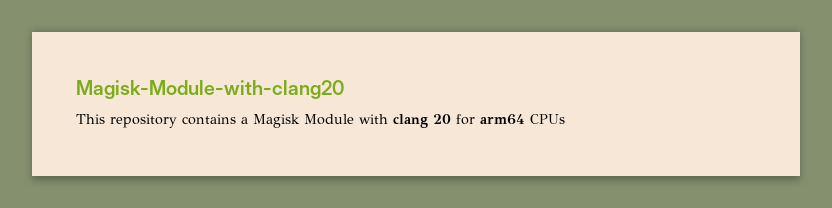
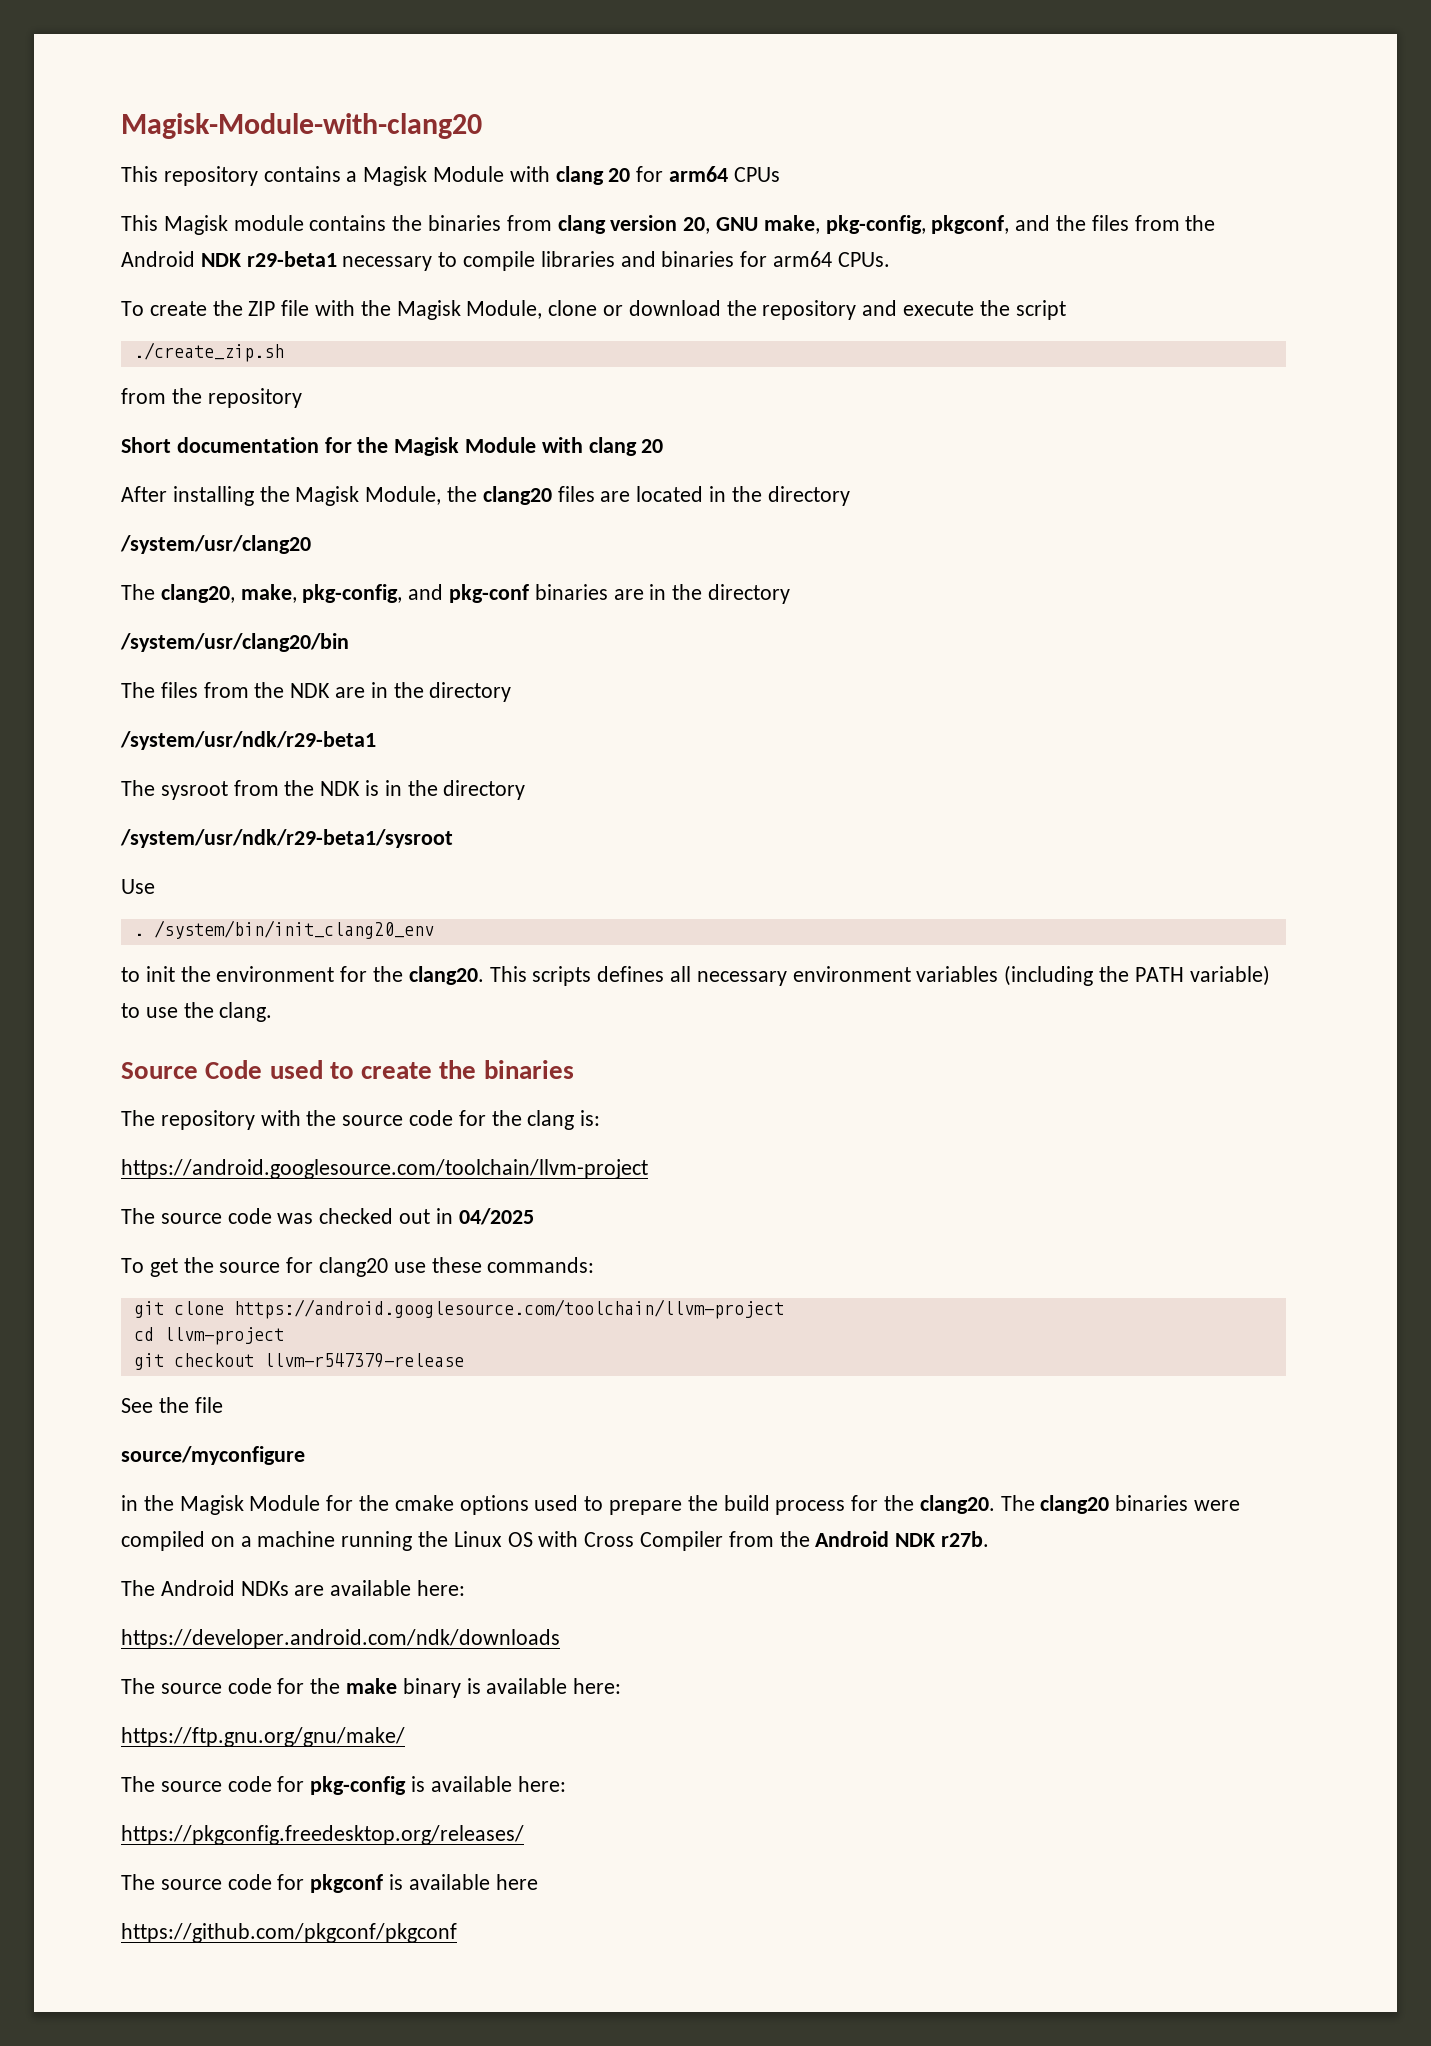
(565, 119) none -> [121,215,1216,235] [121,251,890,271] [121,300,1066,320] [133,342,284,362] [121,388,302,408] [121,437,664,456] [121,486,850,506] [120,535,311,554] [121,584,791,604] [120,633,349,652] [121,682,512,702] [120,731,376,750] [121,780,526,800] [120,829,453,848] [121,879,155,894] [133,920,434,939] [121,965,1270,986] [121,1002,273,1022] [121,1060,574,1079] [121,1110,601,1130] [121,1159,648,1179] [121,1208,534,1225] [121,1257,595,1277] [133,1299,784,1319] [133,1327,284,1345] [133,1353,464,1370] [121,1397,223,1413] [121,1446,305,1465] [121,1495,1241,1515] [121,1531,990,1551] [121,1580,466,1596] [121,1629,560,1649] [121,1678,622,1698] [121,1727,405,1747] [121,1776,566,1795] [121,1825,524,1845] [121,1874,538,1893] [121,1923,457,1943] // This Magisk module contains the binaries from clang version 20, GNU make, pkg-config, pkgconf, and the files from the Android NDK r29-beta1 necessary to compile libraries and binaries for arm64 CPUs. // To create the ZIP file with the Magisk Module, clone or download the repository and execute the script // ./create_zip.sh // from the repository // Short documentation for the Magisk Module with clang 20 // After installing the Magisk Module, the clang20 files are located in the directory // /system/usr/clang20 // The clang20, make, pkg-config, and pkg-conf binaries are in the directory // /system/usr/clang20/bin // The files from the NDK are in the directory // /system/usr/ndk/r29-beta1 // The sysroot from the NDK is in the directory // /system/usr/ndk/r29-beta1/sysroot // Use // . /system/bin/init_clang20_env // to init the environment for the clang20. This scripts defines all necessary environment variables (including the PATH variable) to use the clang. // Source Code used to create the binaries // The repository with the source code for the clang is: // https://android.googlesource.com/toolchain/llvm-project // The source code was checked out in 04/2025 // To get the source for clang20 use these commands: // git clone https://android.googlesource.com/toolchain/llvm-project // cd llvm-project // git checkout llvm-r547379-release // See the file // source/myconfigure // in the Magisk Module for the cmake options used to prepare the build process for the clang20. The clang20 binaries were compiled on a machine running the Linux OS with Cross Compiler from the Android NDK r27b. // The Android NDKs are available here: // https://developer.android.com/ndk/downloads // The source code for the make binary is available here: // https://ftp.gnu.org/gnu/make/ // The source code for pkg-config is available here: // https://pkgconfig.freedesktop.org/releases/ // The source code for pkgconf is available here // https://github.com/pkgconf/pkgconf

